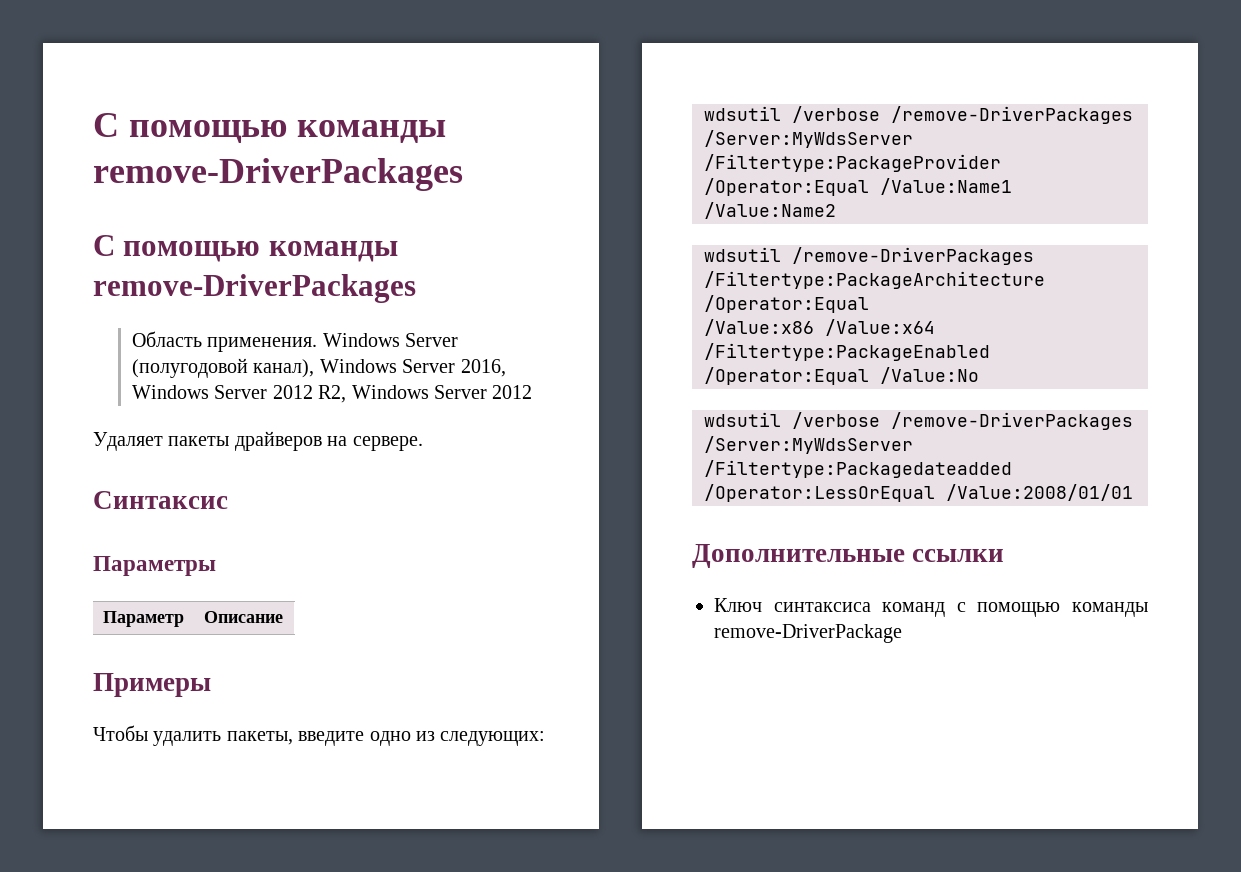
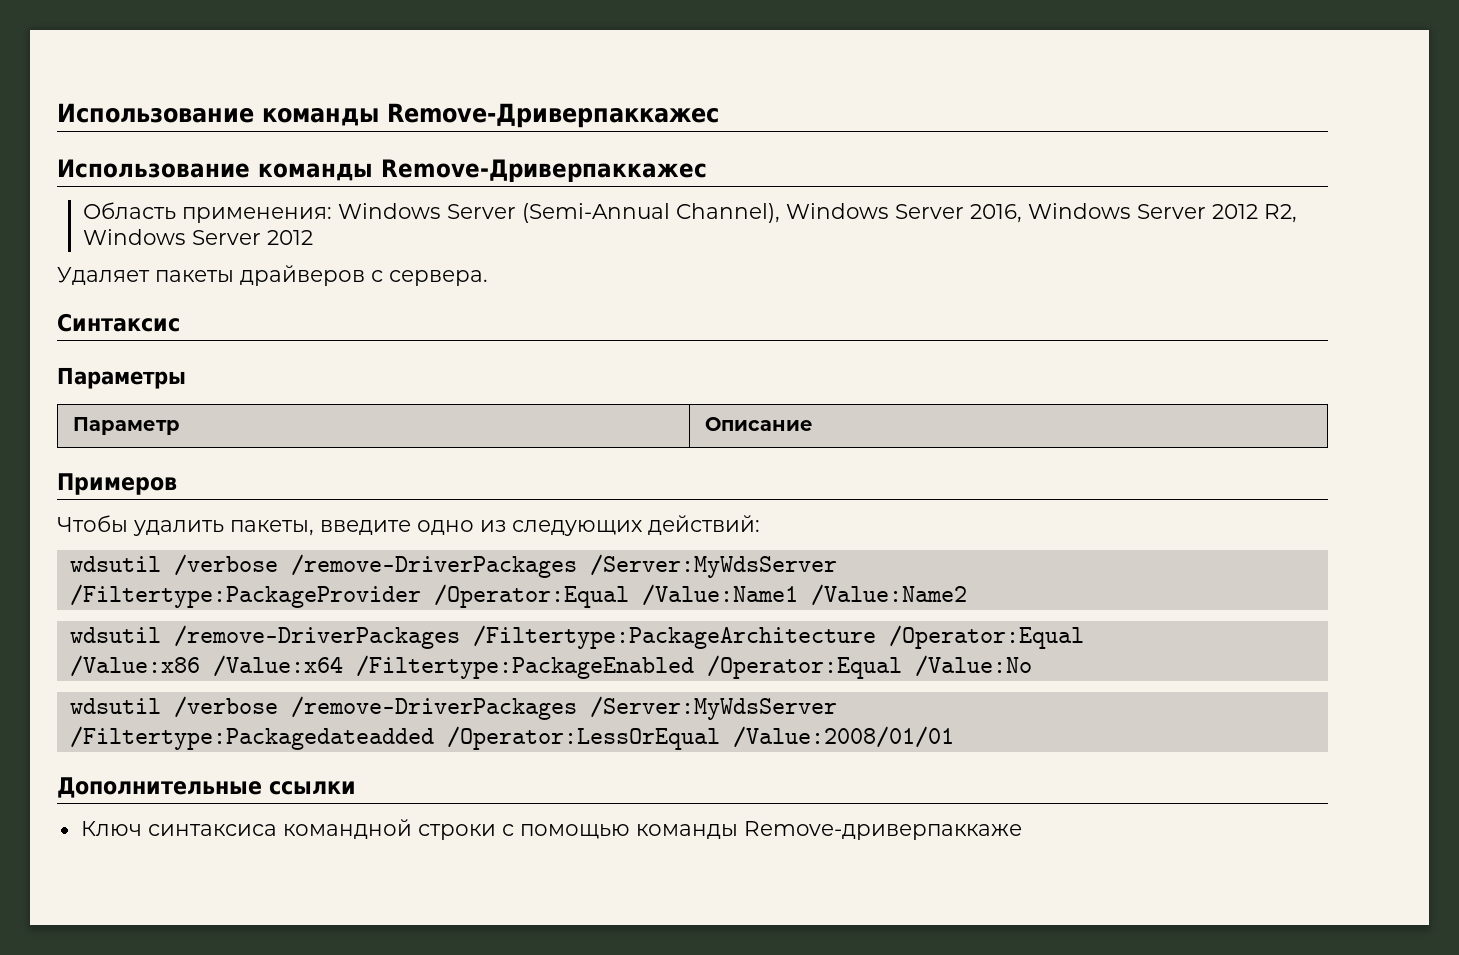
[93,113,447,143] [93,158,463,191] [93,235,398,262] [93,274,416,303] С помощью команды remove-DriverPackages // С помощью команды remove-DriverPackages -> [57,103,719,128] [57,159,707,182] Использование команды Remove-Дриверпаккажес // Использование команды Remove-Дриверпаккажес
[207,333,459,352] [131,358,315,378] применения. Windows Server (полугодовой канал), -> [181,203,780,223] применения: Windows Server (Semi-Annual Channel),
[327,436,423,451] на сервере. -> [371,270,488,286] с сервера.
[93,673,211,697] Примеры -> [57,473,177,495] Примеров
[440,731,546,746] следующих: -> [512,515,760,536] следующих действий:
[882,602,946,617] команд -> [282,819,496,840] командной строки
[714,624,902,643] remove-DriverPackage -> [743,821,1022,840] Remove-дриверпаккаже

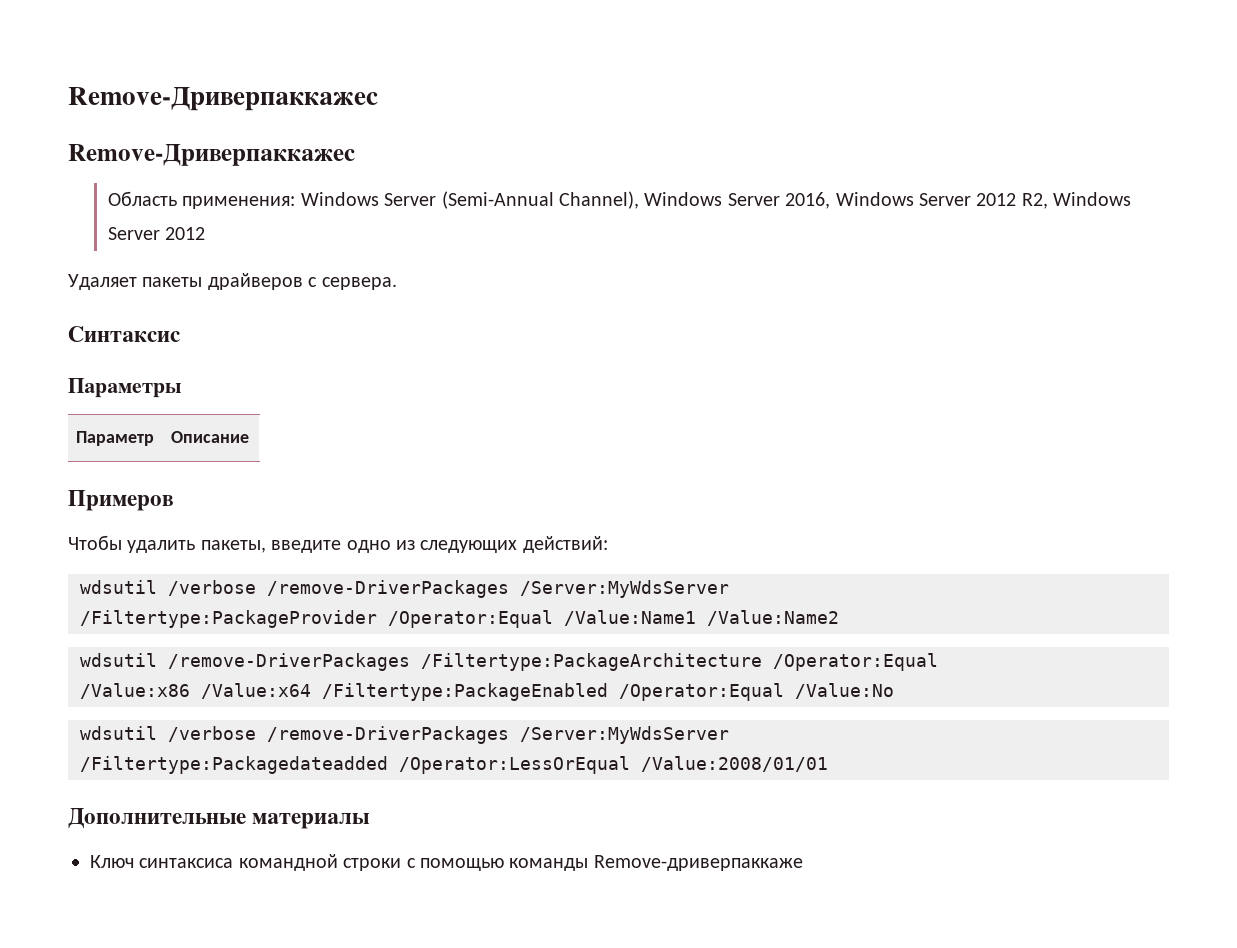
[57,103,719,128] [57,159,373,181] Использование команды Remove-Дриверпаккажес // Использование команды -> [68,87,378,111] Remove-Дриверпаккажес //
[269,781,356,795] ссылки -> [252,813,371,829] материалы

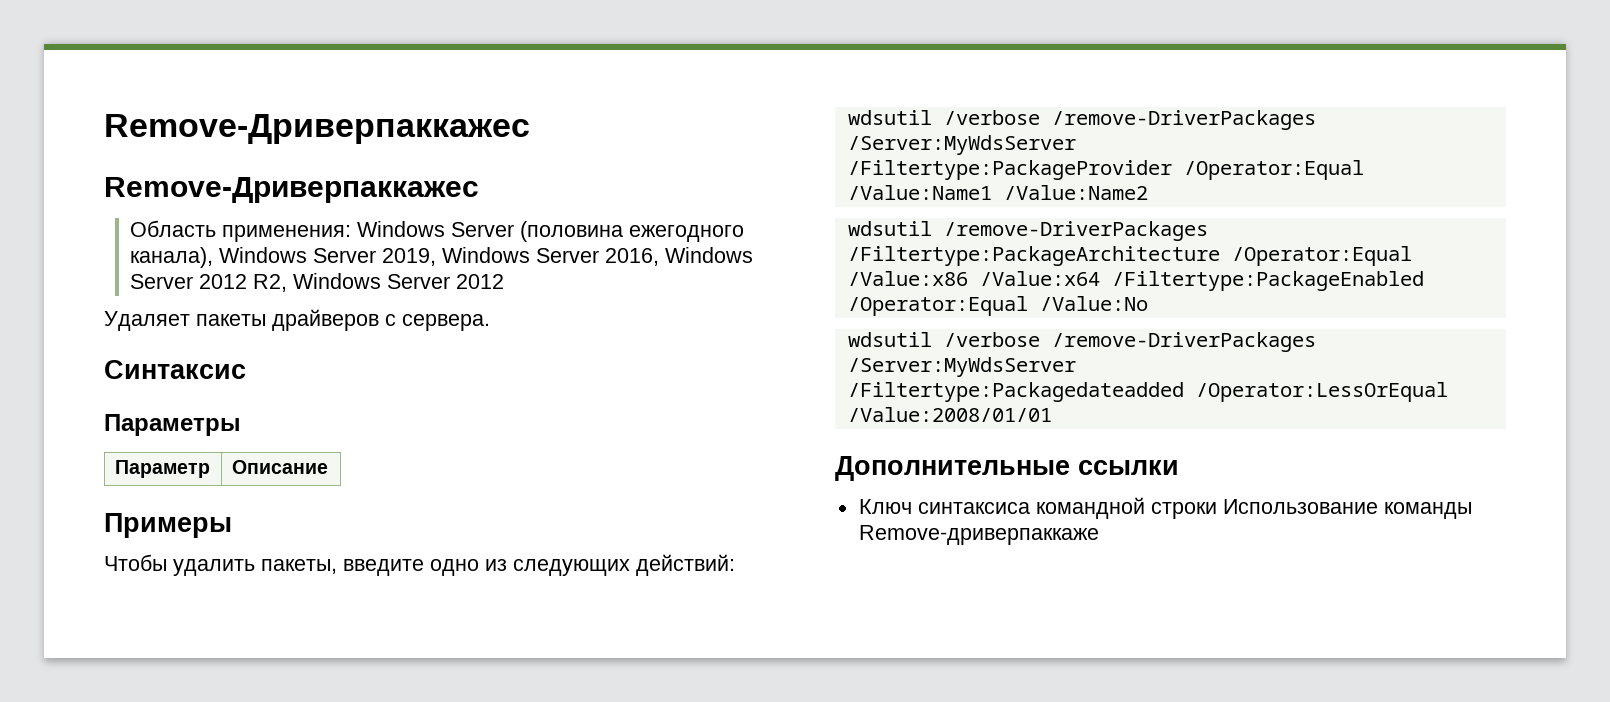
[441,191,639,209] (Semi-Annual Channel), -> [520,221,745,242] [130,247,437,268] (половина ежегодного канала), Windows Server 2019,
[68,490,173,511] Примеров -> [104,513,232,538] Примеры
[252,813,371,829] материалы -> [1078,460,1179,475] ссылки
[406,858,504,871] с помощью -> [1222,499,1378,514] Использование

